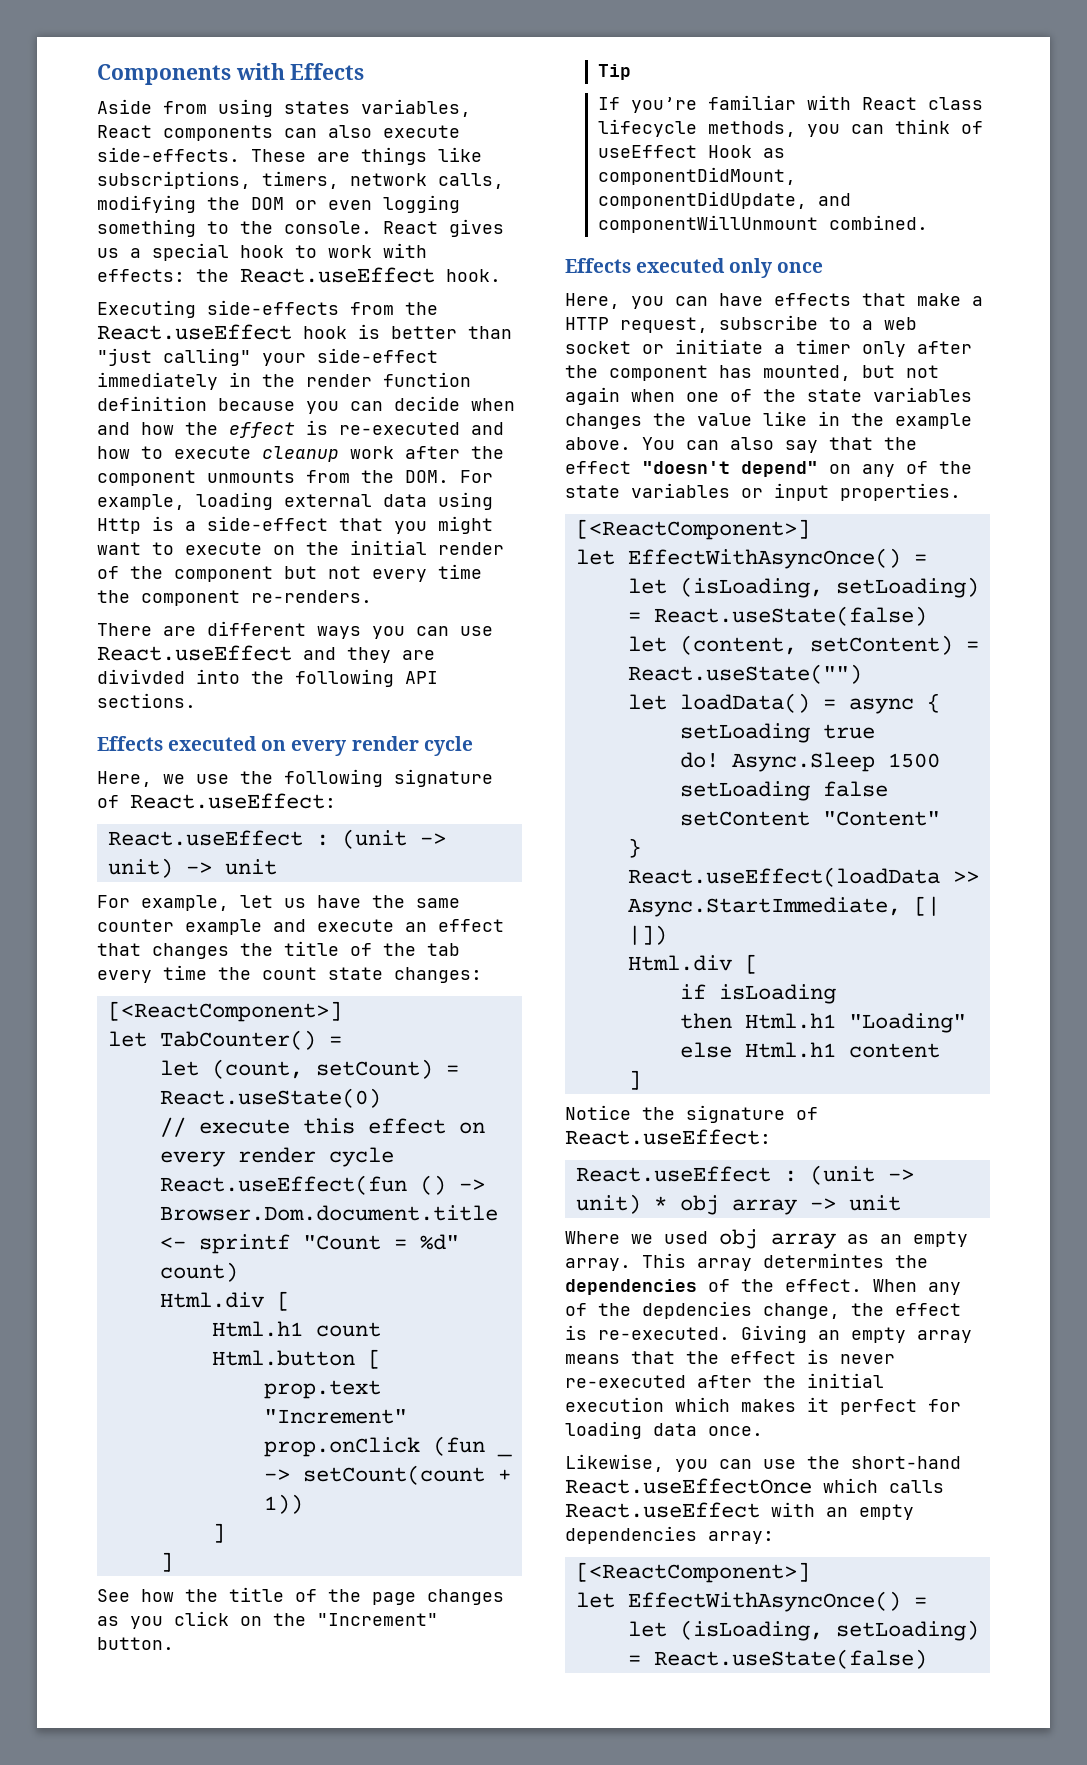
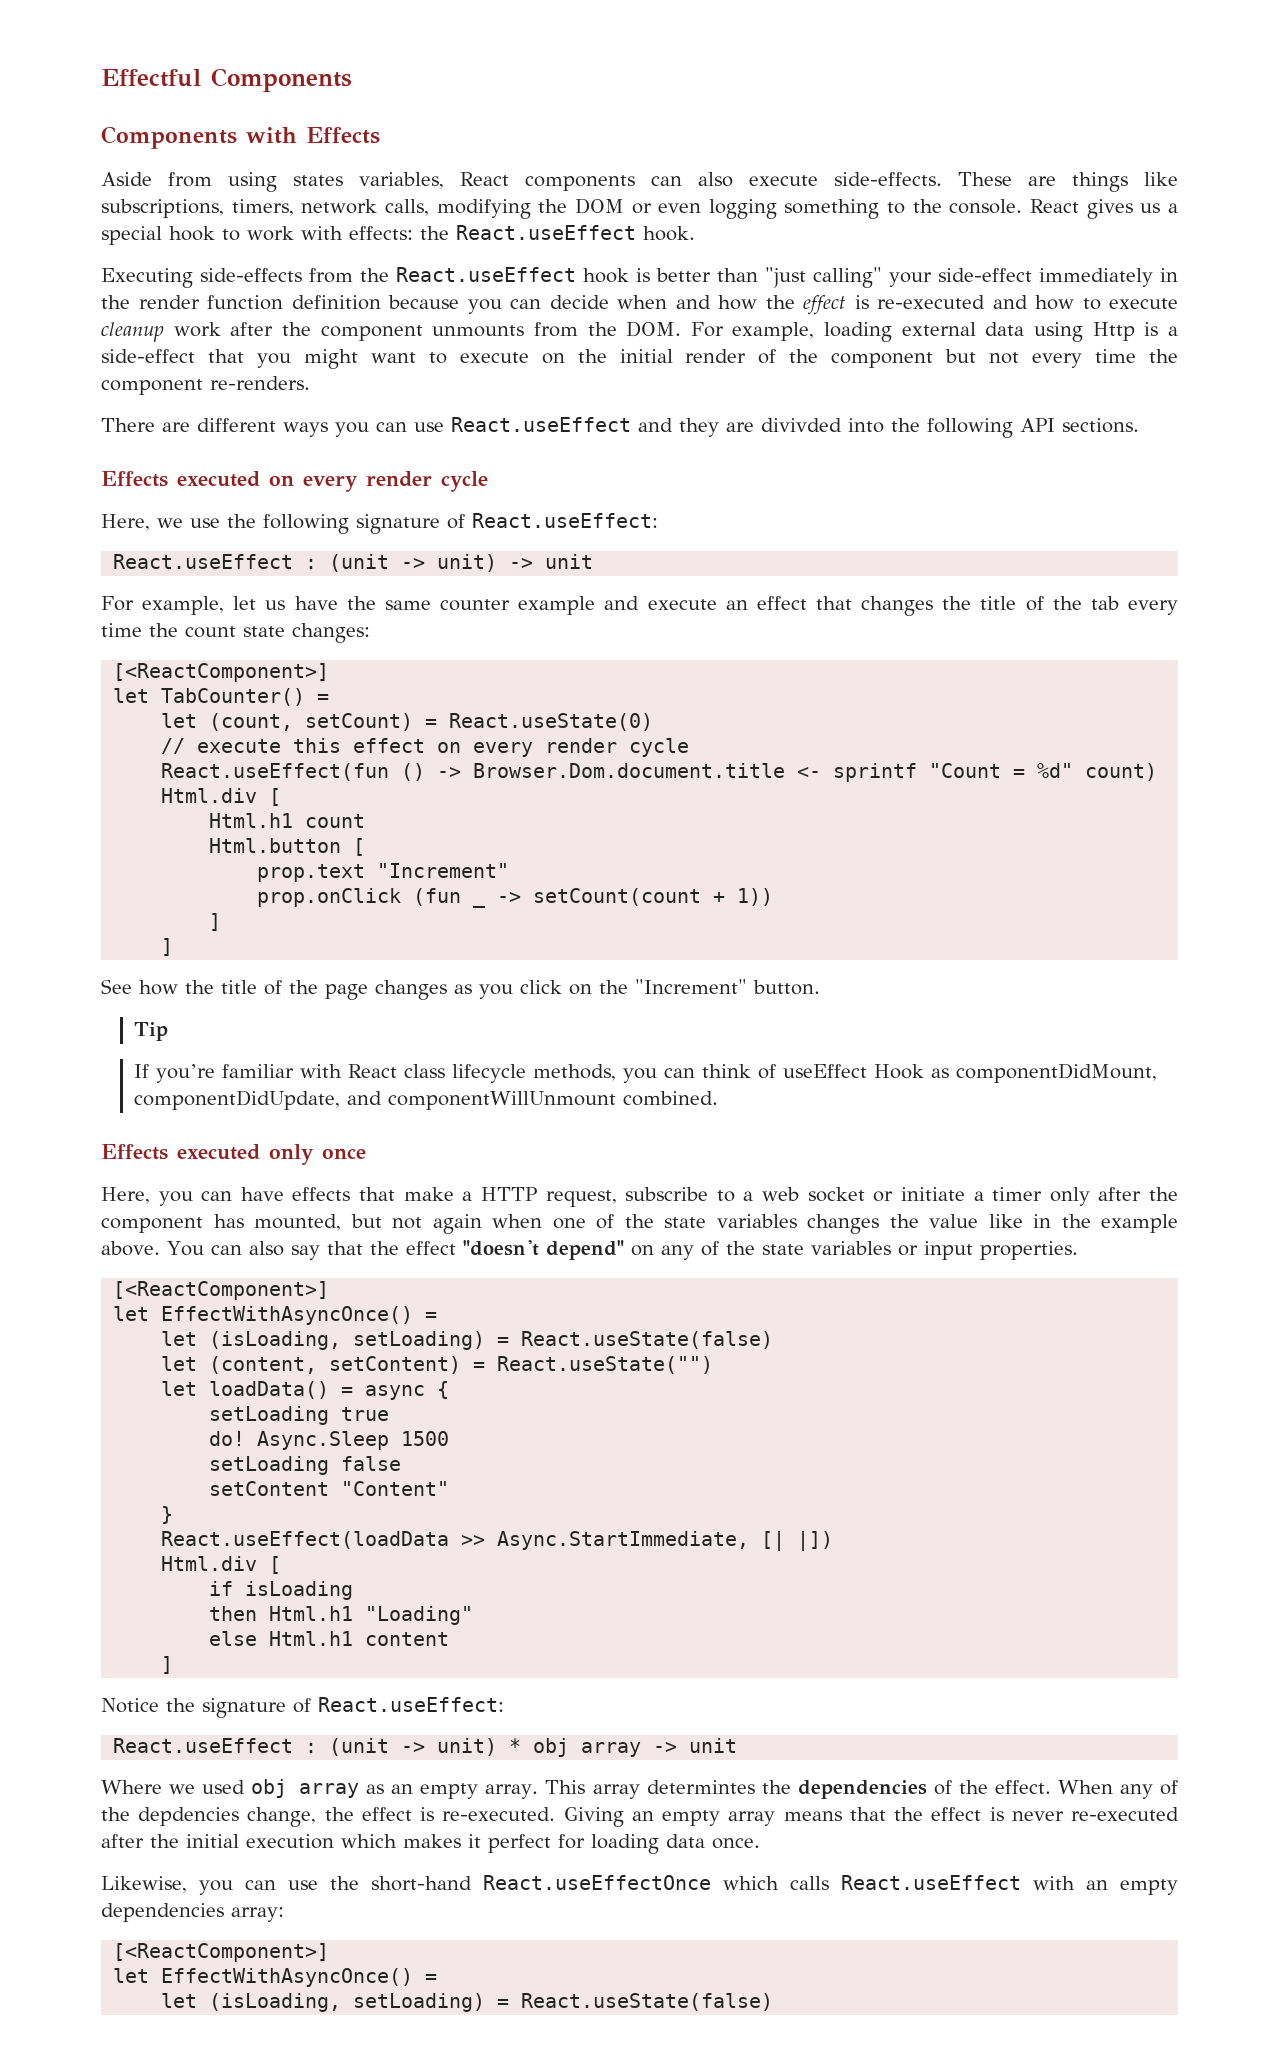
(97, 74) none -> [101,68,352,92] Effectful Components //

